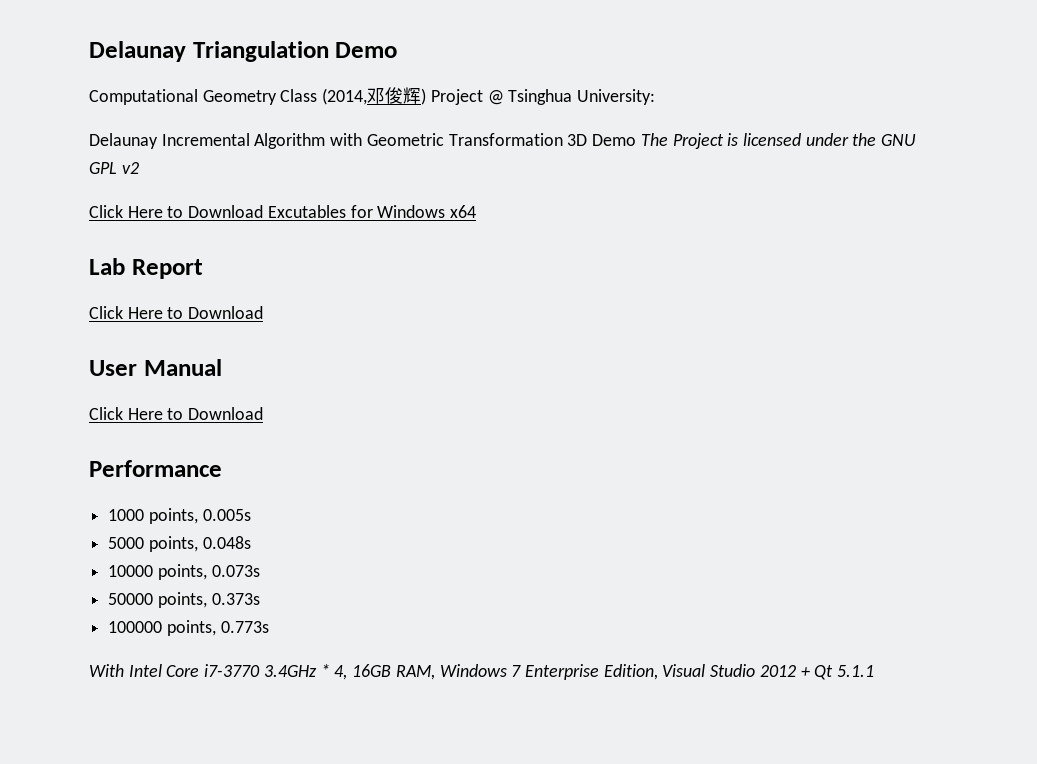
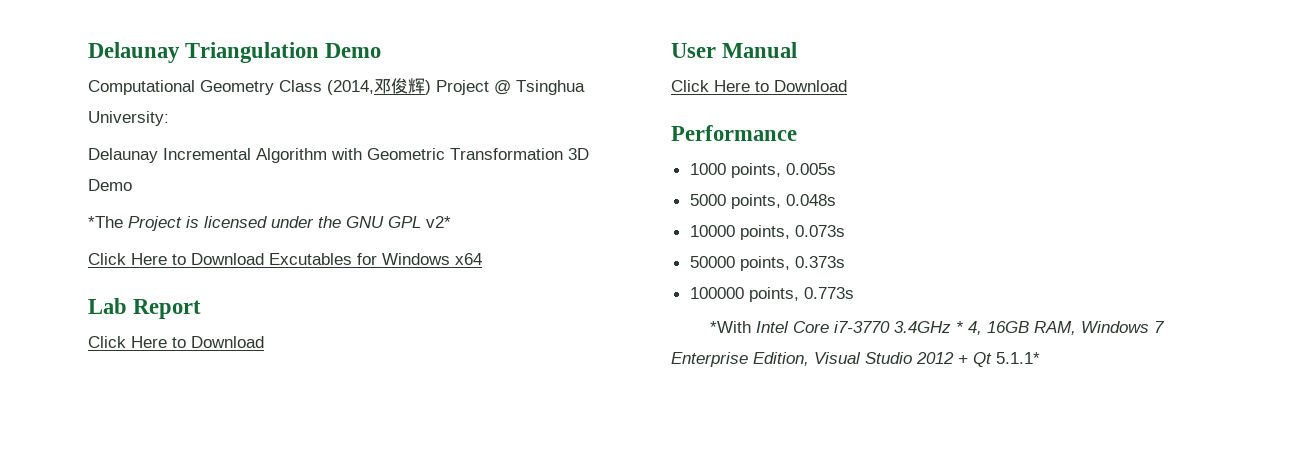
[640,133,668,146] The -> [88,216,123,228] // *The
[121,162,139,174] v2 -> [426,216,451,228] v2*
[89,664,124,677] With -> [710,321,752,333] *With
[837,665,875,677] 5.1.1 -> [996,352,1040,364] 5.1.1*

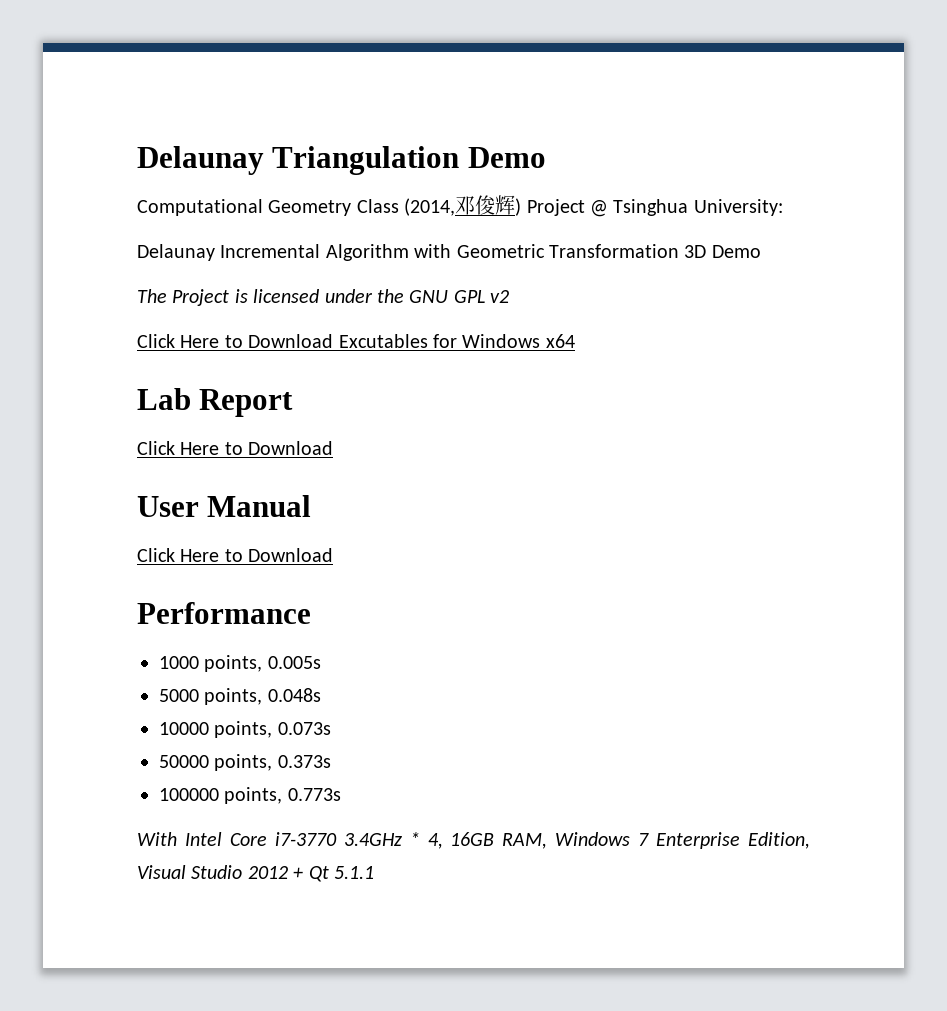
[88,216,123,228] *The -> [137,289,167,303] The
[426,216,451,228] v2* -> [490,290,510,303] v2
[710,321,752,333] *With -> [137,832,177,846] With
[996,352,1040,364] 5.1.1* -> [334,866,374,879] 5.1.1

